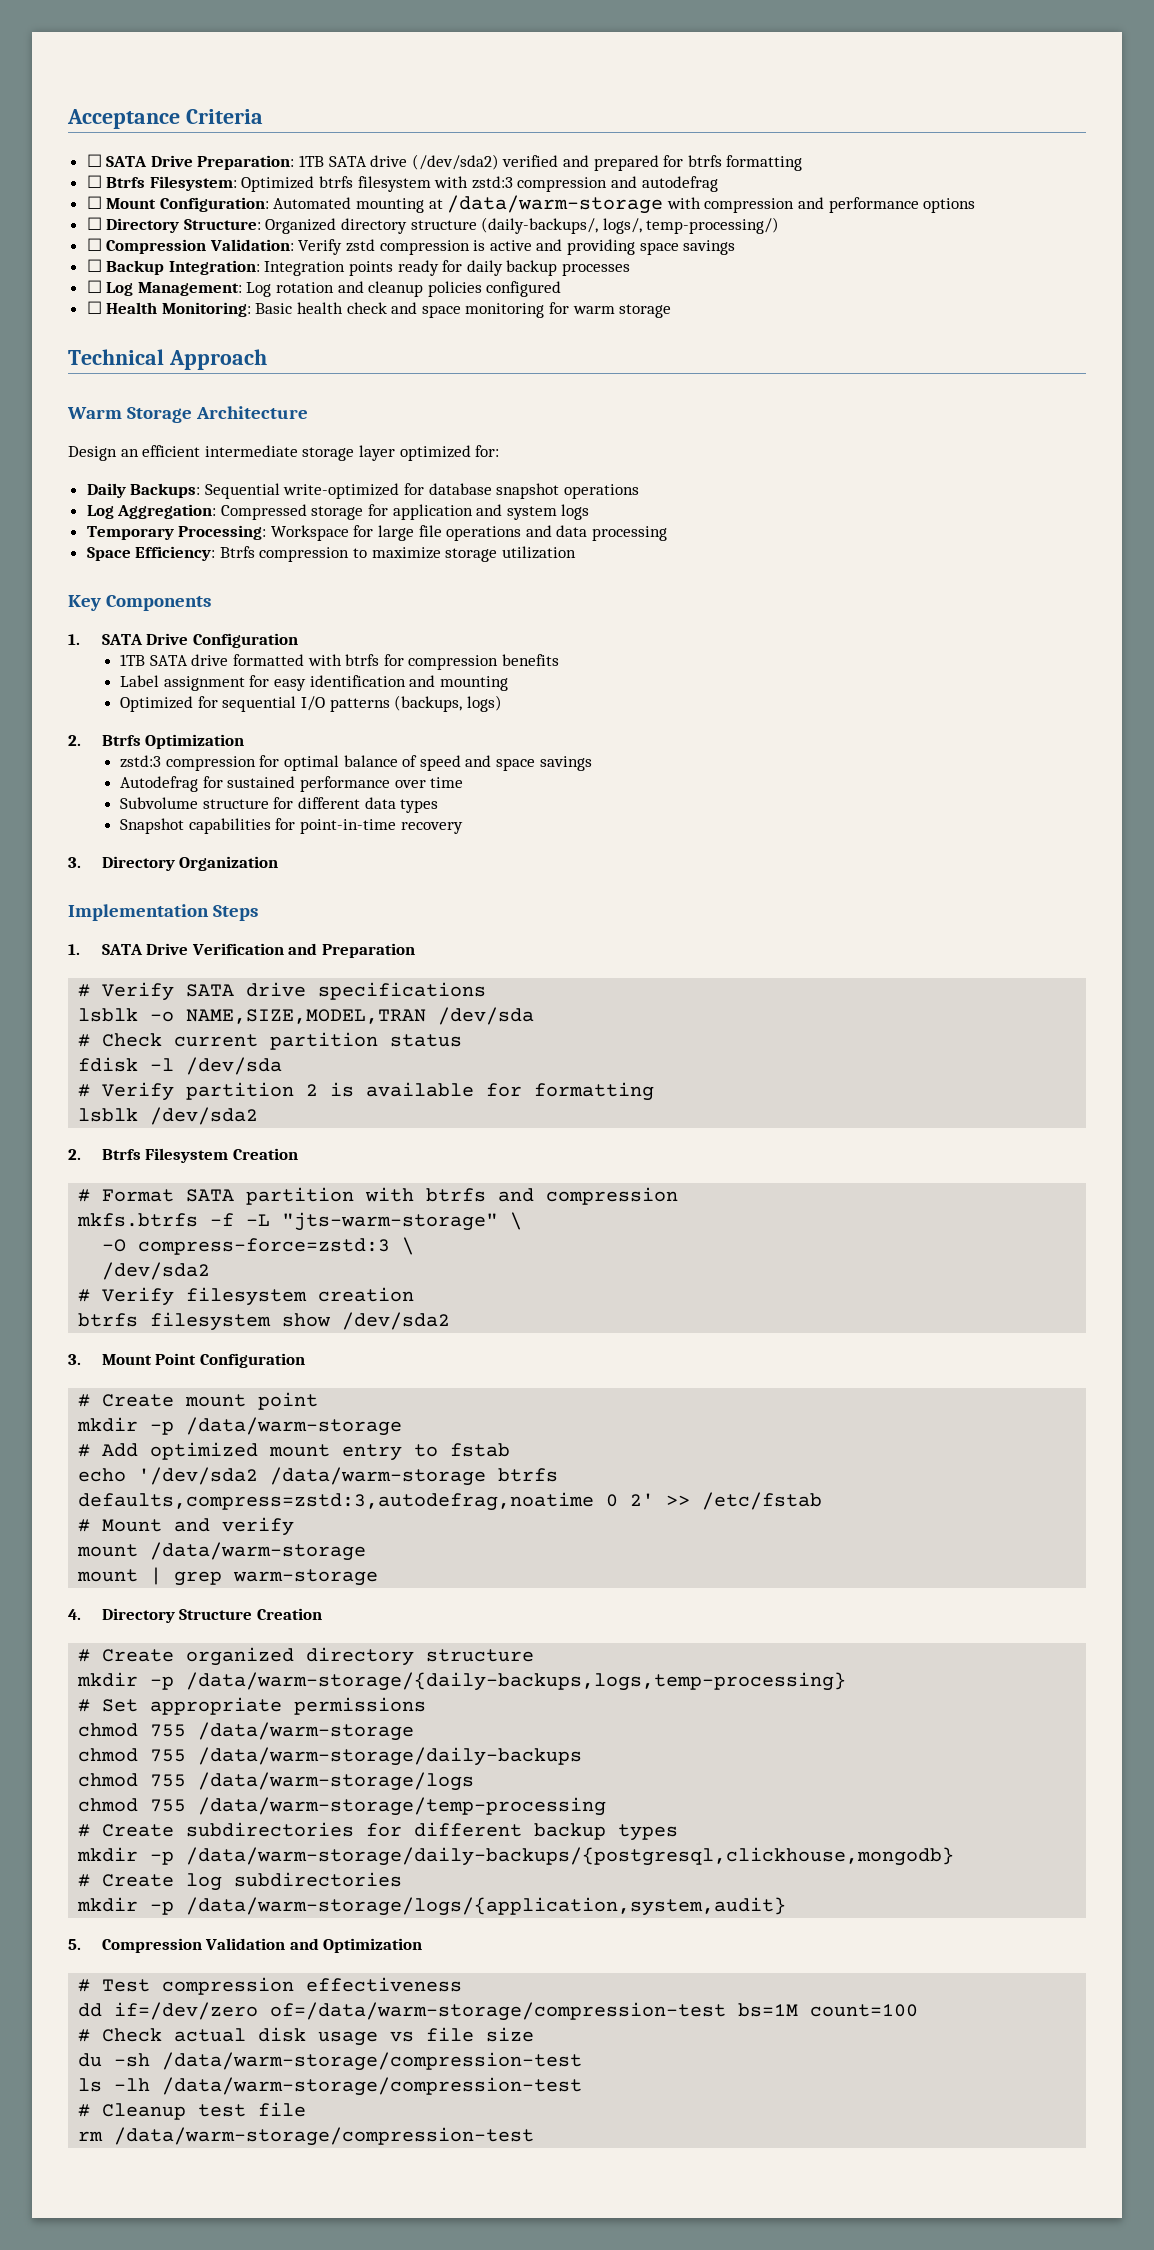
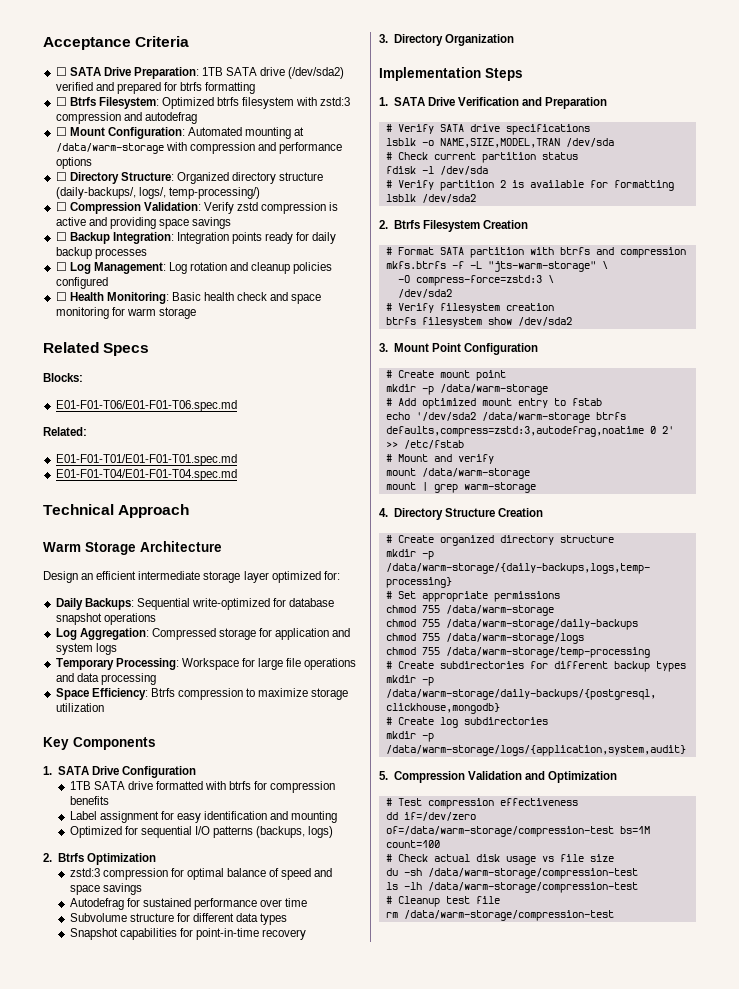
(672, 311) none -> [43,342,150,356] [43,373,83,382] [55,400,237,412] [43,427,87,436] [55,454,237,466] [55,469,237,481] // Related Specs // Blocks: // E01-F01-T06/E01-F01-T06.spec.md // Related: // E01-F01-T01/E01-F01-T01.spec.md // E01-F01-T04/E01-F01-T04.spec.md

